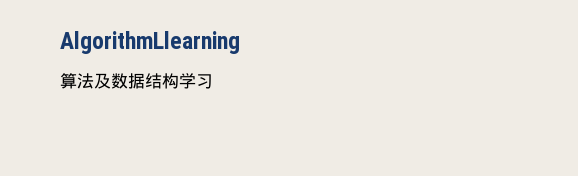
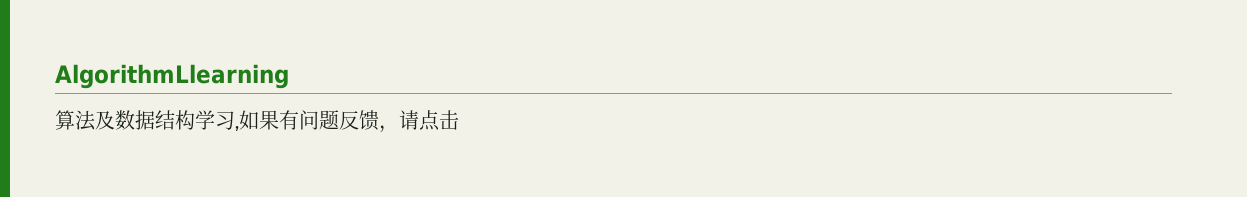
(213, 81) none -> [235,110,459,133] ,如果有问题反馈，请点击

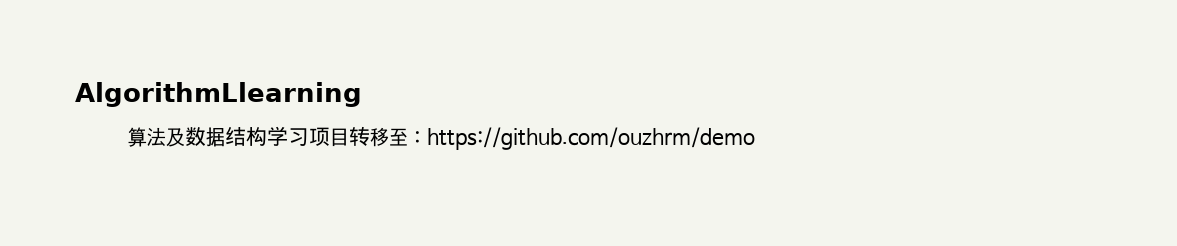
[235,110,459,133] ,如果有问题反馈，请点击 -> [308,126,755,150] 项目转移至：https://github.com/ouzhrm/demo

